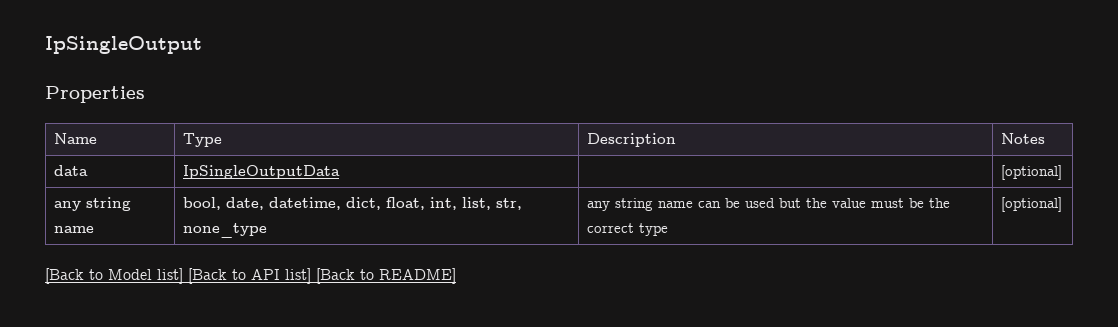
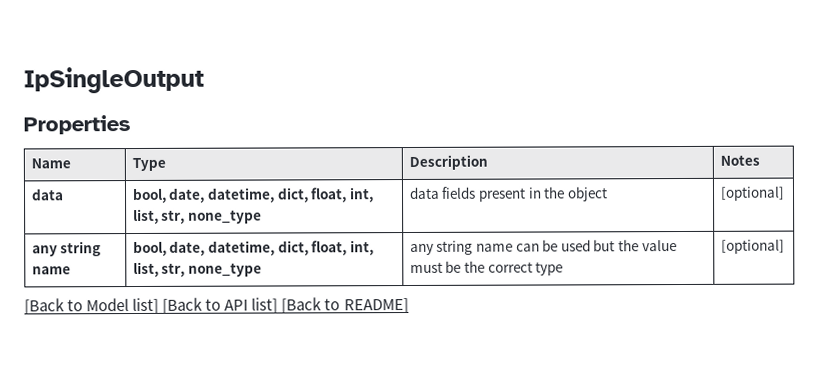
[182,165,340,179] IpSingleOutputData | -> [131,187,374,204] [132,208,262,225] [408,186,608,202] bool, date, datetime, dict, float, int, list, str, none_type | data fields present in the object

